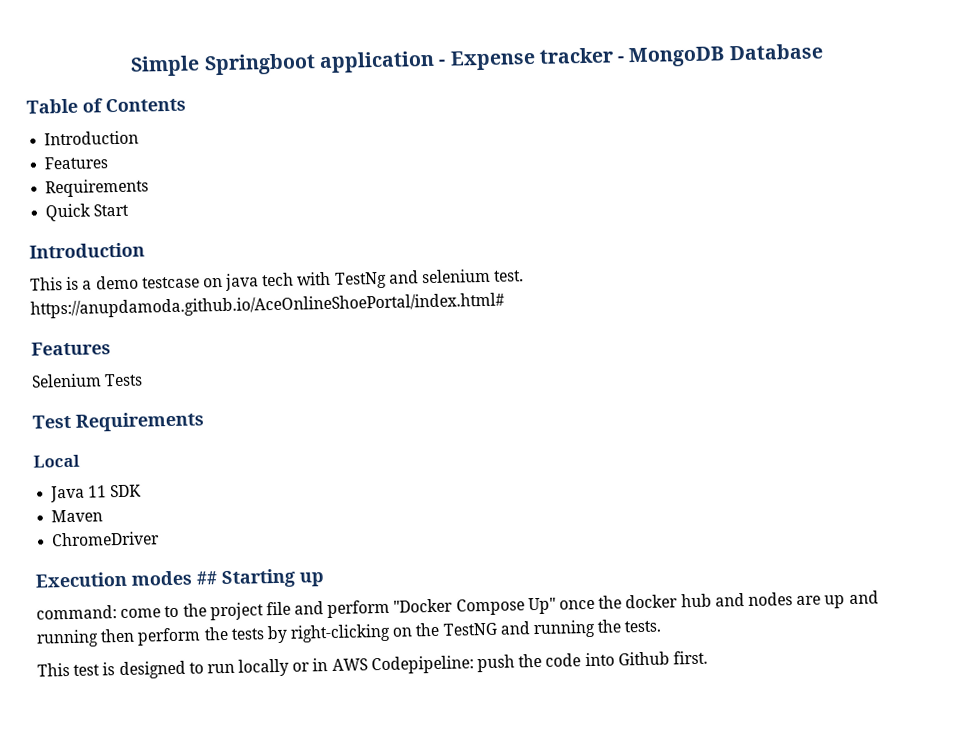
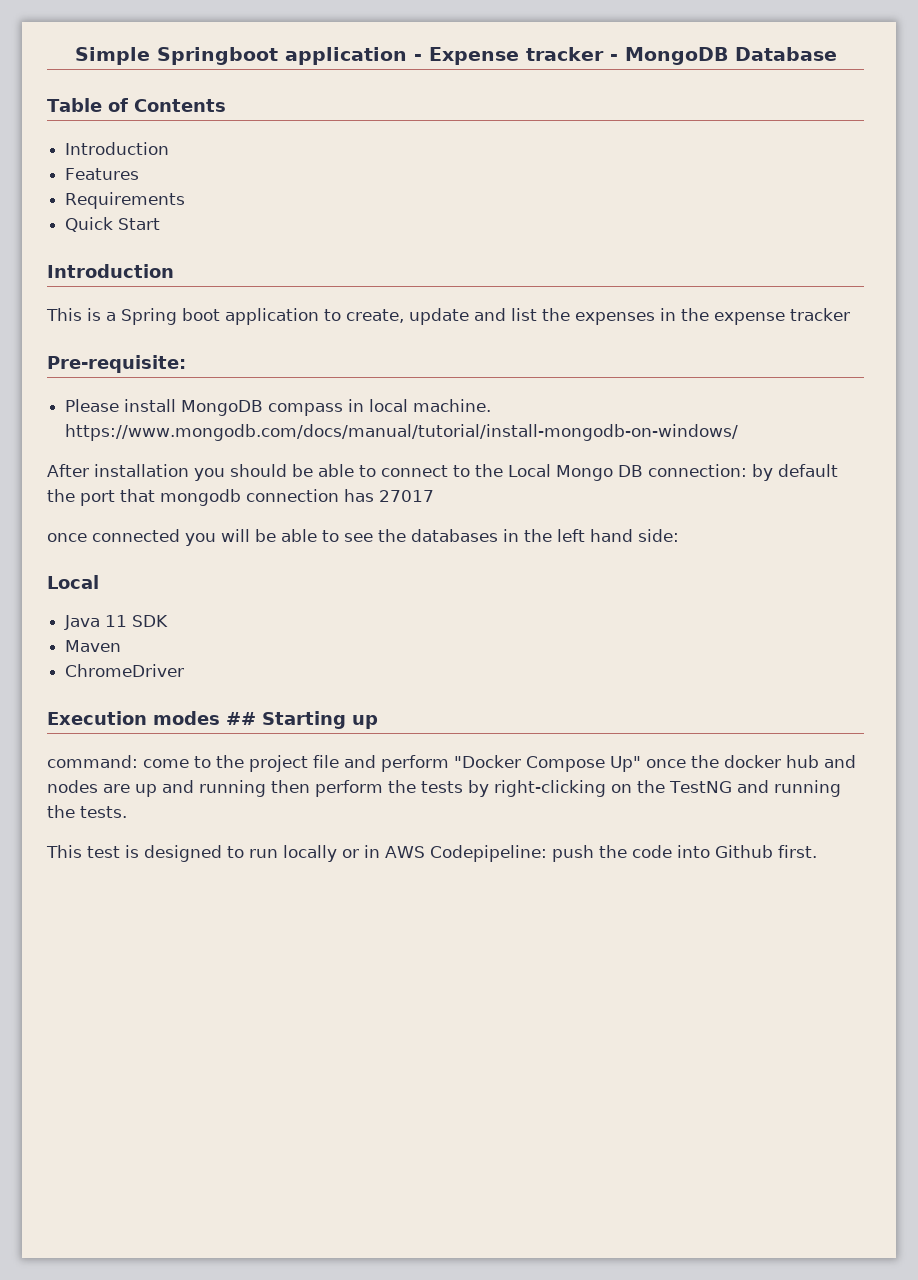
[95,268,525,291] [30,292,505,319] [31,341,111,356] [31,373,144,388] [32,411,205,432] demo testcase on java tech with TestNg and selenium test. https://anupdamoda.github.io/AceOnlineShoePortal/index.html# // Features // Selenium Tests // Test Requirements -> [121,308,850,325] [47,355,186,373] [65,399,492,416] [65,424,739,441] [47,464,838,481] [47,489,434,506] [47,529,679,546] Spring boot application to create, update and list the expenses in the expense tracker // Pre-requisite: // Please install MongoDB compass in local machine. https://www.mongodb.com/docs/manual/tutorial/install-mongodb-on-windows/ // After installation you should be able to connect to the Local Mongo DB connection: by default the port that mongodb connection has 27017 // once connected you will be able to see the databases in the left hand side:

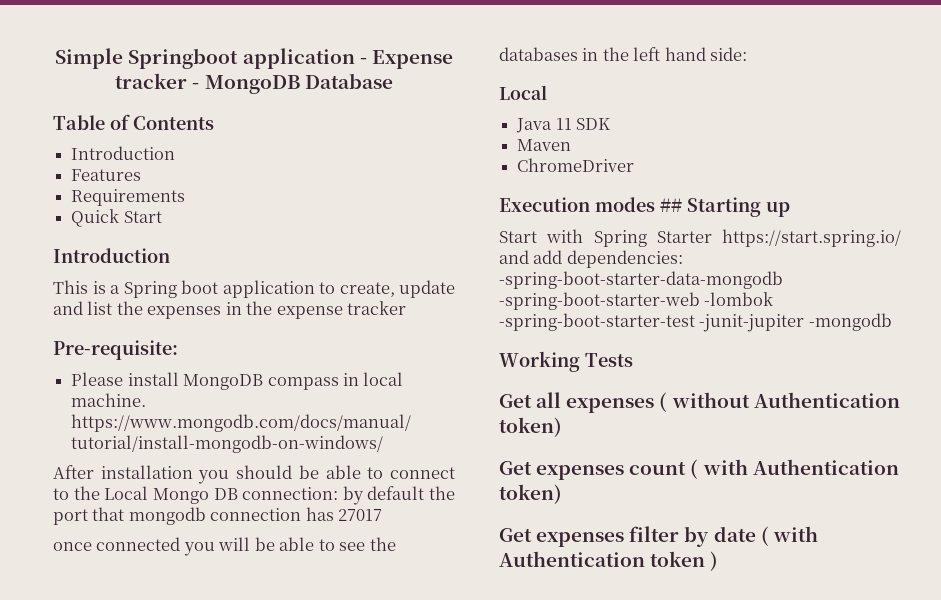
[47,755,856,772] [47,780,841,797] [47,805,127,818] [46,845,817,862] command: come to the project file and perform "Docker Compose Up" once the docker hub and nodes are up and running then perform the tests by right-clicking on the TestNG and running the tests. // This test is designed to run locally or in AWS Codepipeline: push the code into Github first. -> [499,229,901,247] [499,250,683,268] [499,271,783,289] [499,292,774,310] [499,313,892,332] [499,351,633,372] [499,392,900,413] [499,417,562,437] [499,459,899,480] [499,484,562,504] [499,526,818,547] [499,551,719,571] Start with Spring Starter https://start.spring.io/ and add dependencies: -spring-boot-starter-data-mongodb -spring-boot-starter-web -lombok -spring-boot-starter-test -junit-jupiter -mongodb // Working Tests // Get all expenses ( without Authentication token) // Get expenses count ( with Authentication token) // Get expenses filter by date ( with Authentication token )

